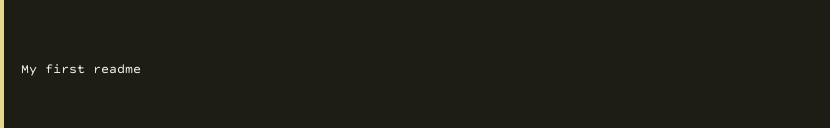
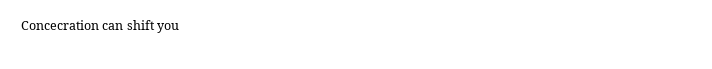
[21,64,141,76] My first readme -> [21,20,180,33] Concecration can shift you

